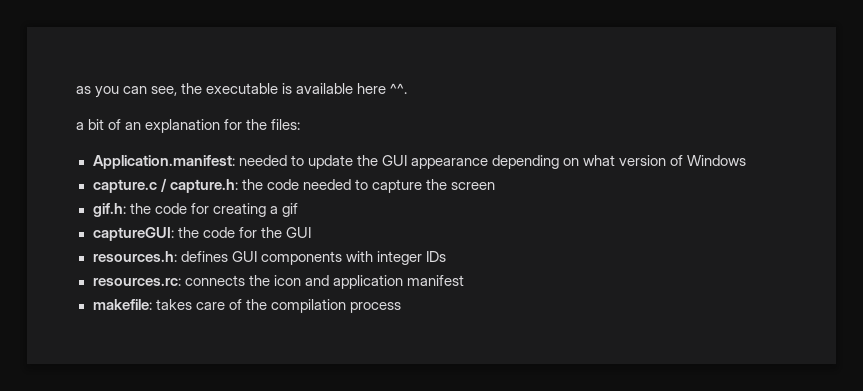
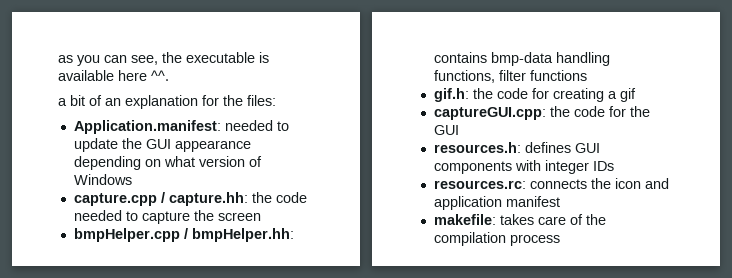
[92,178,238,193] capture.c / capture.h: -> [73,192,248,206] capture.cpp / capture.hh:
(495, 186) none -> [73,228,294,242] [433,52,610,66] [433,70,587,83] // bmpHelper.cpp / bmpHelper.hh: contains bmp-data handling functions, filter functions
[92,227,174,241] captureGUI: -> [433,107,546,120] captureGUI.cpp:

